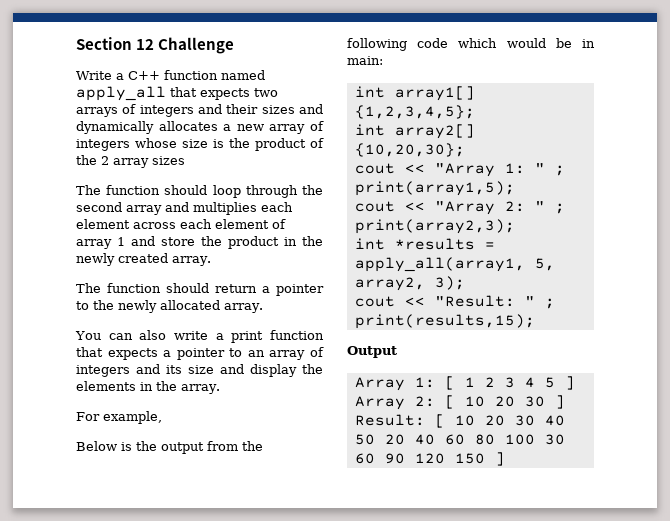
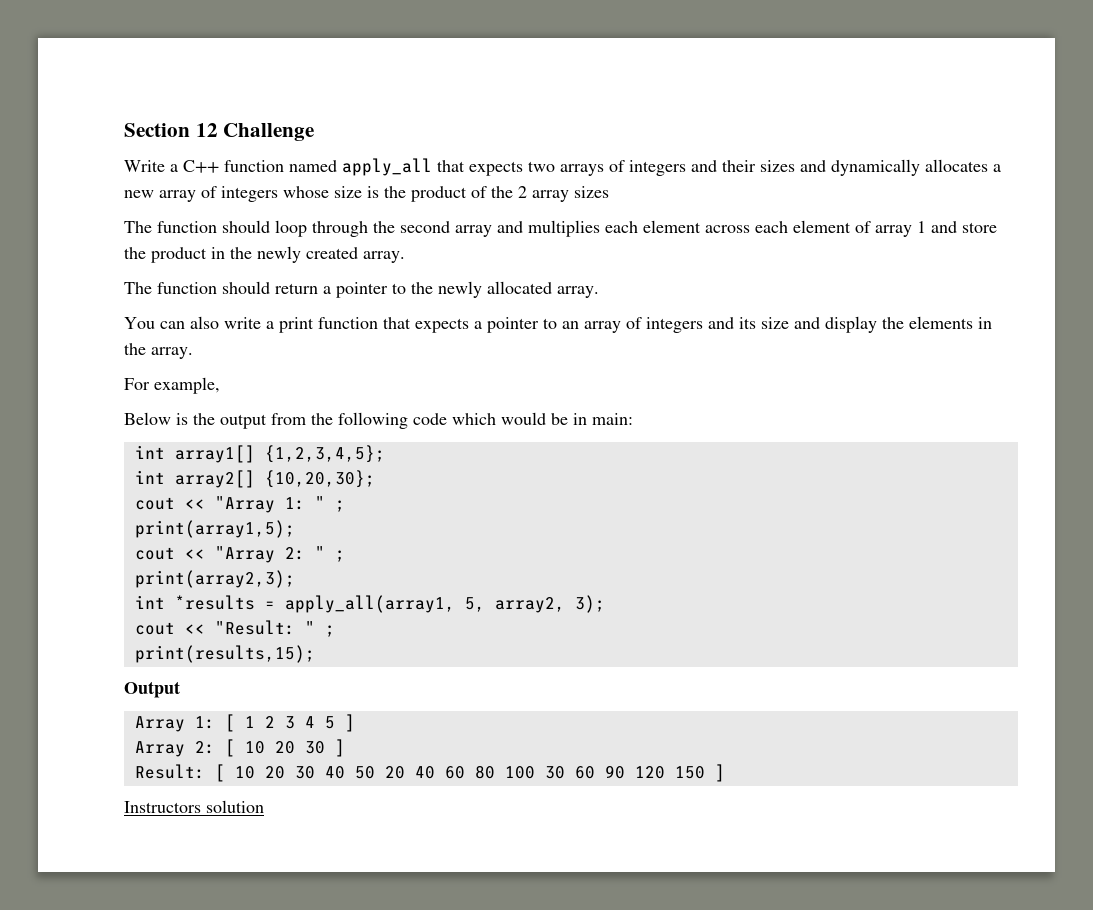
(505, 459) none -> [124,800,264,813] // Instructors solution

